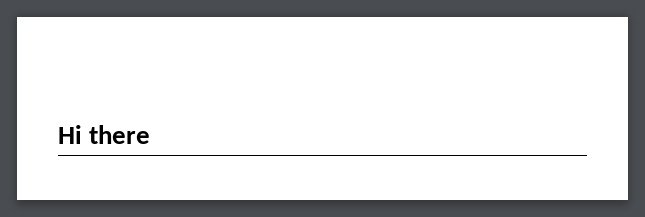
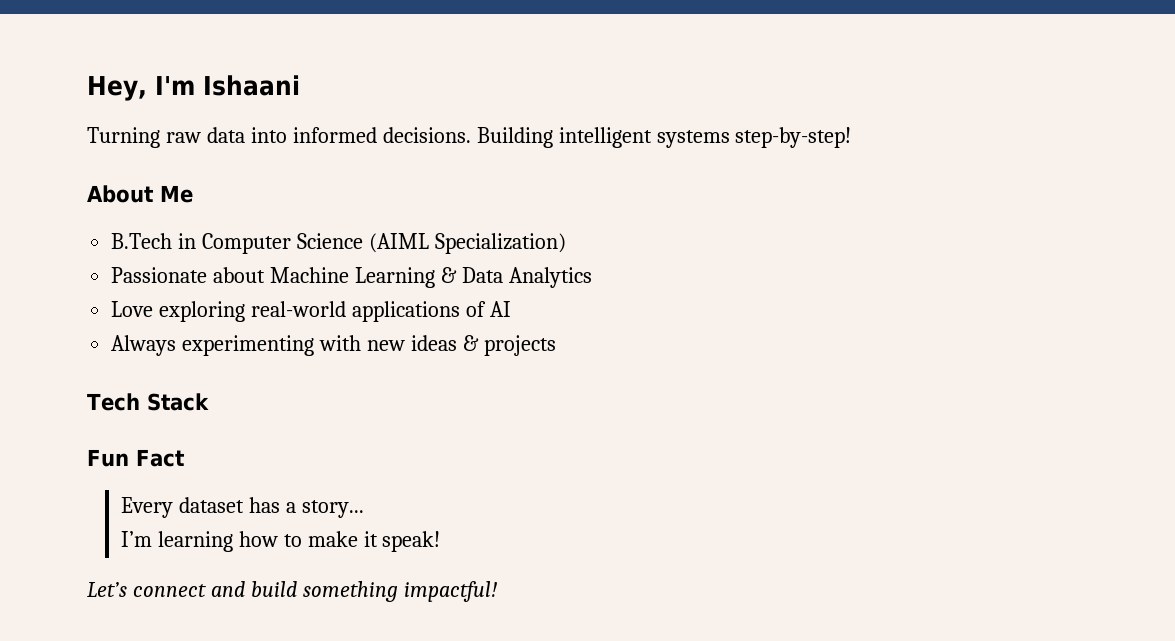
[58,125,151,144] Hi there -> [87,75,300,101] [87,127,852,148] [87,185,193,203] [111,233,566,254] [111,267,592,288] [111,301,511,322] [111,335,556,356] [87,393,209,411] [87,449,185,467] [120,497,364,518] [120,531,441,552] [87,581,497,602] Hey, I'm Ishaani // Turning raw data into informed decisions. Building intelligent systems step-by-step! // About Me // B.Tech in Computer Science (AIML Specialization) // Passionate about Machine Learning & Data Analytics // Love exploring real-world applications of AI // Always experimenting with new ideas & projects // Tech Stack // Fun Fact // Every dataset has a story... // I’m learning how to make it speak! // Let’s connect and build something impactful!

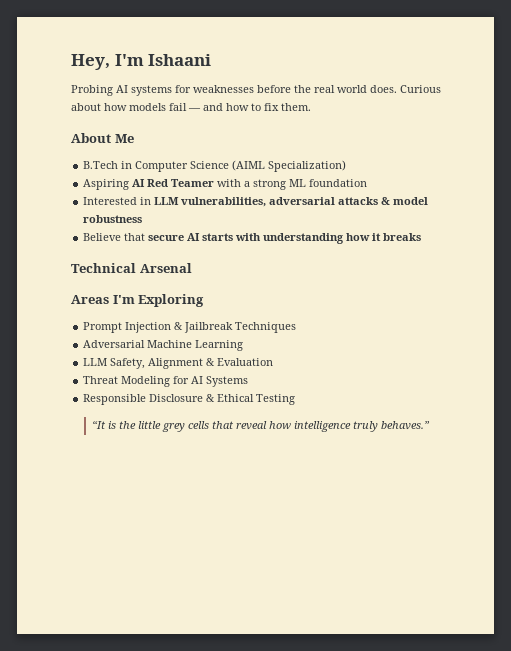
[87,127,852,148] Turning raw data into informed decisions. Building intelligent systems step-by-step! -> [71,85,441,96] [71,103,311,111] Probing AI systems for weaknesses before the real world does. Curious about how models fail — and how to fix them.
[111,267,592,288] [111,301,511,322] [111,335,556,356] [87,393,209,411] [87,449,185,467] [120,497,364,518] [120,531,441,552] [87,581,497,602] Passionate about Machine Learning & Data Analytics // Love exploring real-world applications of AI // Always experimenting with new ideas & projects // Tech Stack // Fun Fact // Every dataset has a story... // I’m learning how to make it speak! // Let’s connect and build something impactful! -> [83,179,368,190] [83,197,429,207] [83,215,143,223] [83,233,422,244] [71,263,192,273] [71,294,205,307] [83,322,297,333] [83,340,244,351] [83,358,274,369] [83,376,249,387] [83,394,296,405] [91,420,430,432] Aspiring AI Red Teamer with a strong ML foundation // Interested in LLM vulnerabilities, adversarial attacks & model robustness // Believe that secure AI starts with understanding how it breaks // Technical Arsenal // Areas I'm Exploring // Prompt Injection & Jailbreak Techniques // Adversarial Machine Learning // LLM Safety, Alignment & Evaluation // Threat Modeling for AI Systems // Responsible Disclosure & Ethical Testing // “It is the little grey cells that reveal how intelligence truly behaves.”

